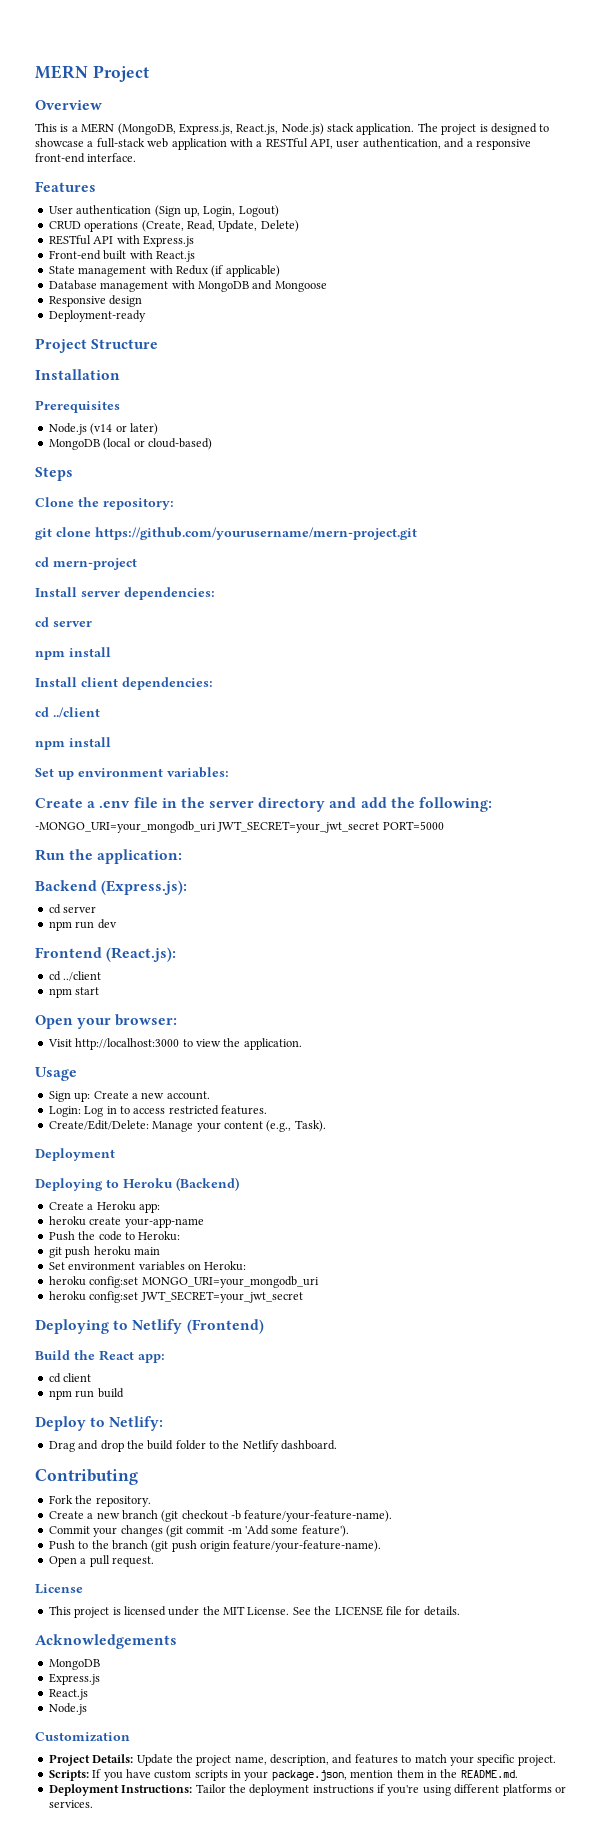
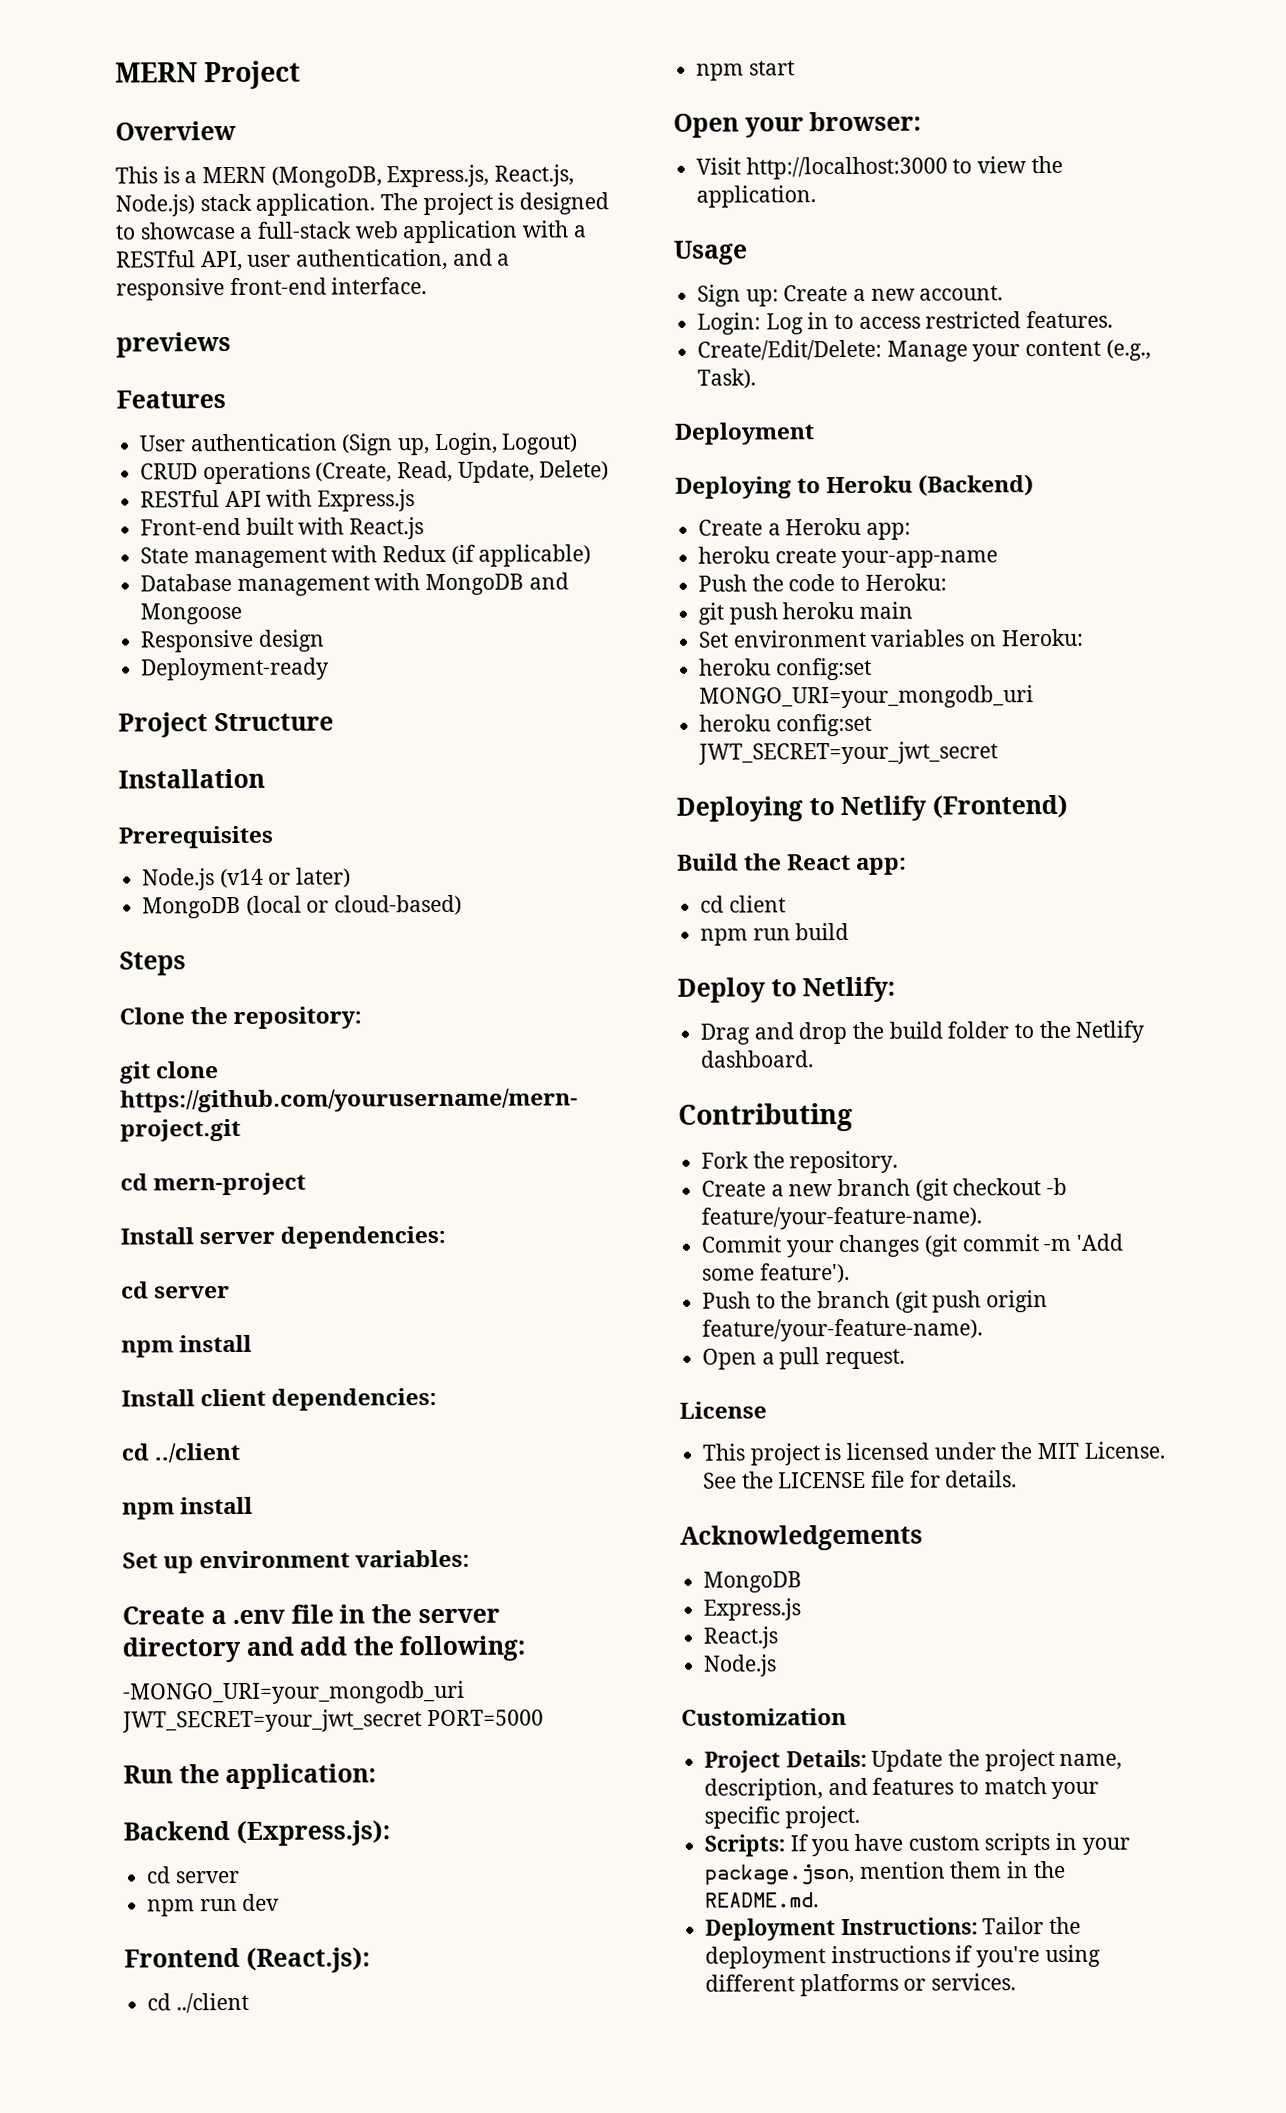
(137, 157) none -> [116,332,231,358] // previews

